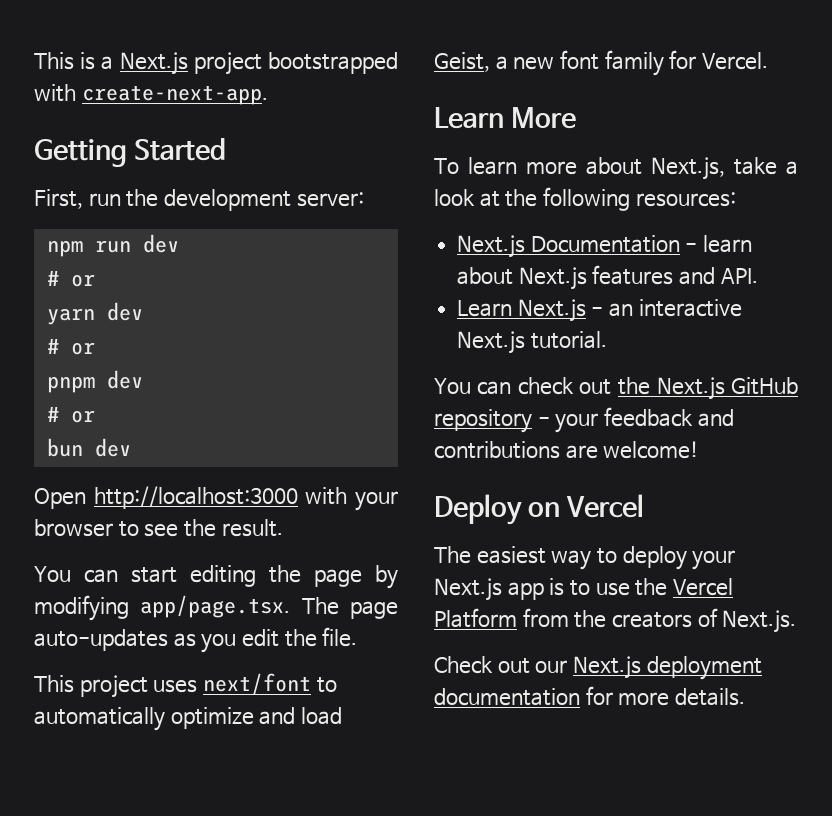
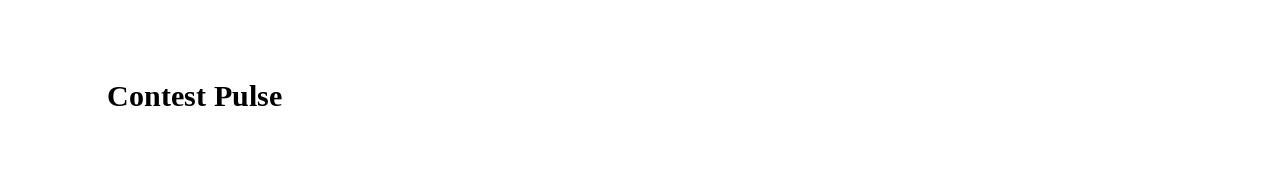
[34,52,398,75] [34,84,268,105] [34,138,227,167] [34,189,364,211] [46,234,179,257] [46,270,95,287] [46,302,143,325] [46,338,95,355] [46,370,143,393] [46,406,95,423] [46,438,131,457] [34,486,399,511] [34,519,283,537] [34,565,398,589] [34,595,398,621] [34,627,358,653] [34,673,337,698] [34,707,342,731] [434,50,768,76] [434,107,577,129] [434,157,798,180] [434,187,736,211] [457,235,753,258] [457,265,758,290] [457,299,742,322] [457,331,607,354] [434,377,798,400] [434,407,734,433] [434,441,700,459] [434,494,645,525] [434,546,736,570] [434,578,734,601] [434,608,797,633] [434,656,762,680] [434,686,745,706] This is a Next.js project bootstrapped with create-next-app. // Getting Started // First, run the development server: // npm run dev // # or // yarn dev // # or // pnpm dev // # or // bun dev // Open http://localhost:3000 with your browser to see the result. // You can start editing the page by modifying app/page.tsx. The page auto-updates as you edit the file. // This project uses next/font to automatically optimize and load Geist, a new font family for Vercel. // Learn More // To learn more about Next.js, take a look at the following resources: // Next.js Documentation - learn about Next.js features and API. // Learn Next.js - an interactive Next.js tutorial. // You can check out the Next.js GitHub repository - your feedback and contributions are welcome! // Deploy on Vercel // The easiest way to deploy your Next.js app is to use the Vercel Platform from the creators of Next.js. // Check out our Next.js deployment documentation for more details. -> [107,85,283,106] Contest Pulse

